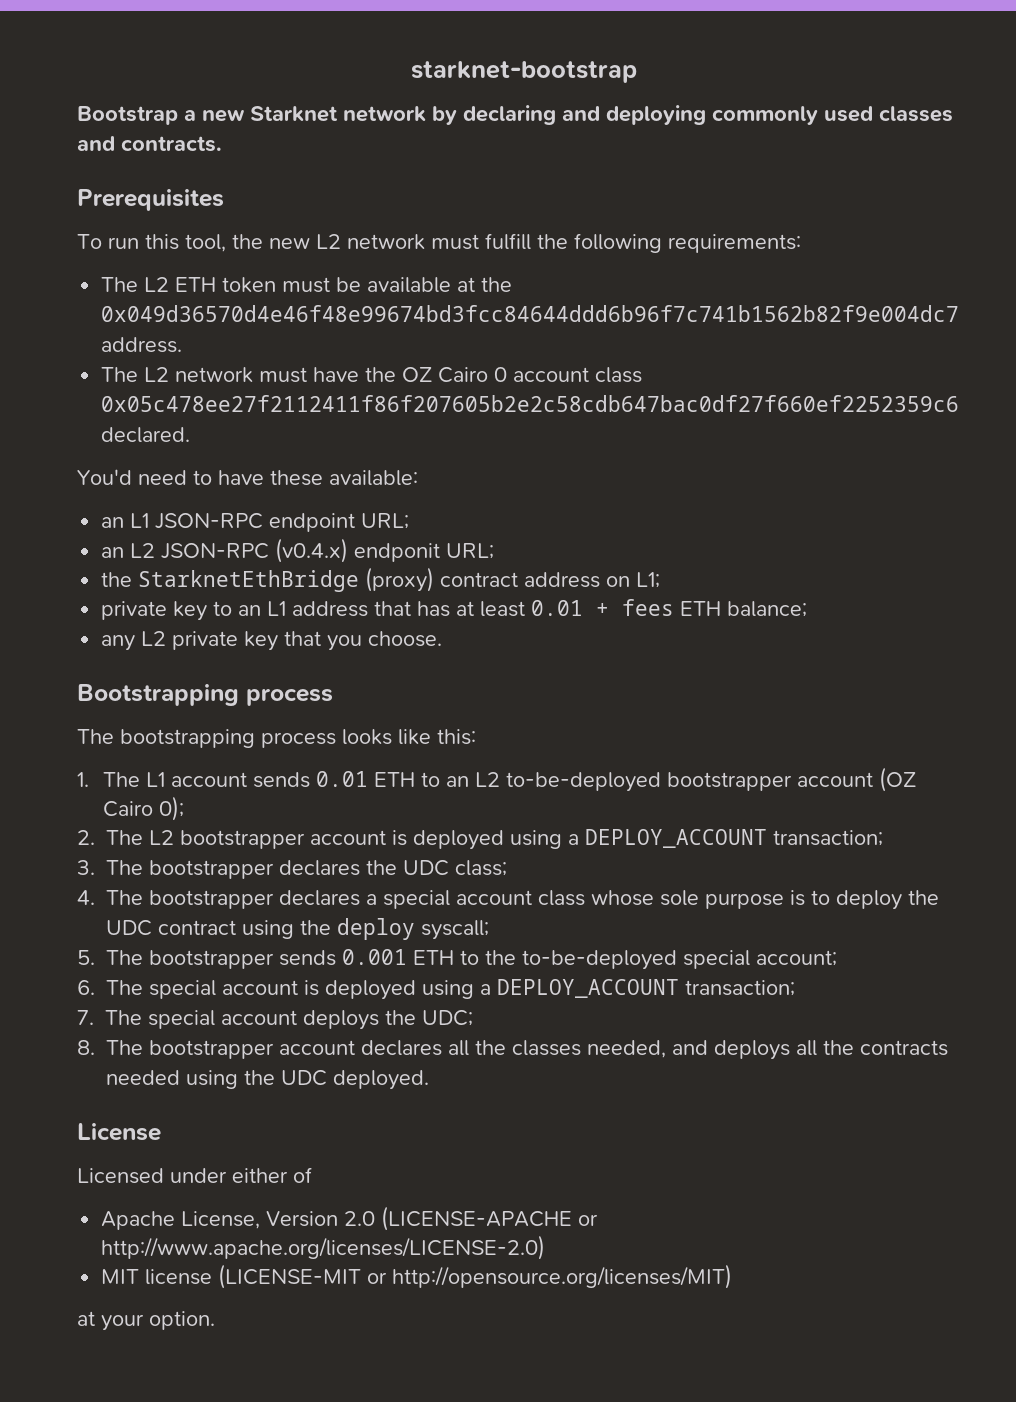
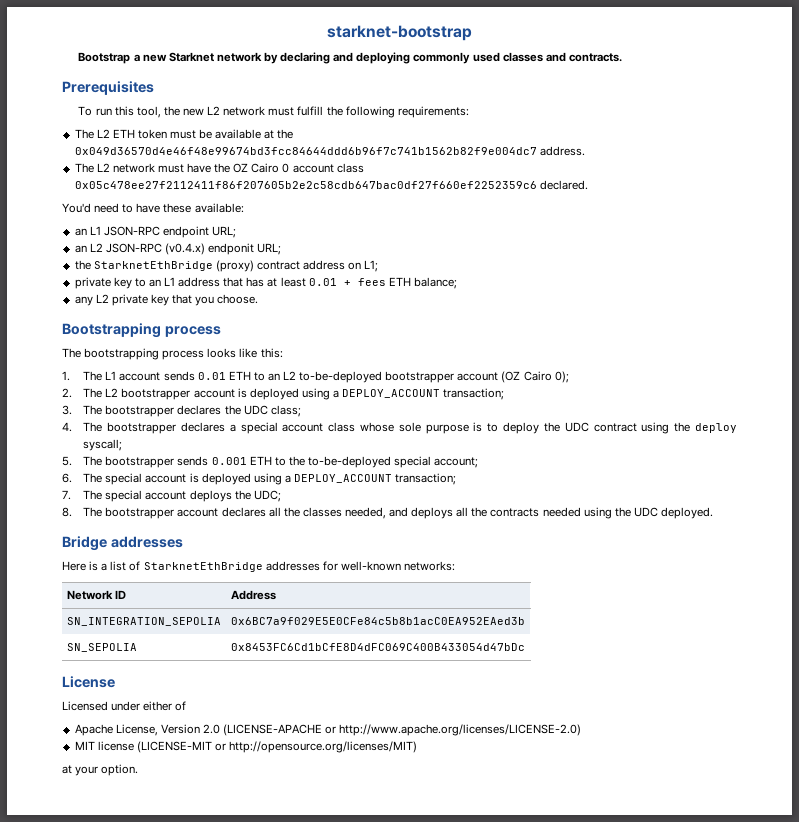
(429, 1080) none -> [62,536,183,551] [62,561,455,572] [66,590,126,600] [230,590,276,600] [66,617,221,626] [230,617,525,625] [66,643,137,652] [230,643,525,651] // Bridge addresses // Here is a list of StarknetEthBridge addresses for well-known networks: // Network ID | Address // SN_INTEGRATION_SEPOLIA | 0x6BC7a9f029E5E0CFe84c5b8b1acC0EA952EAed3b // SN_SEPOLIA | 0x8453FC6Cd1bCfE8D4dFC069C400B433054d47bDc

